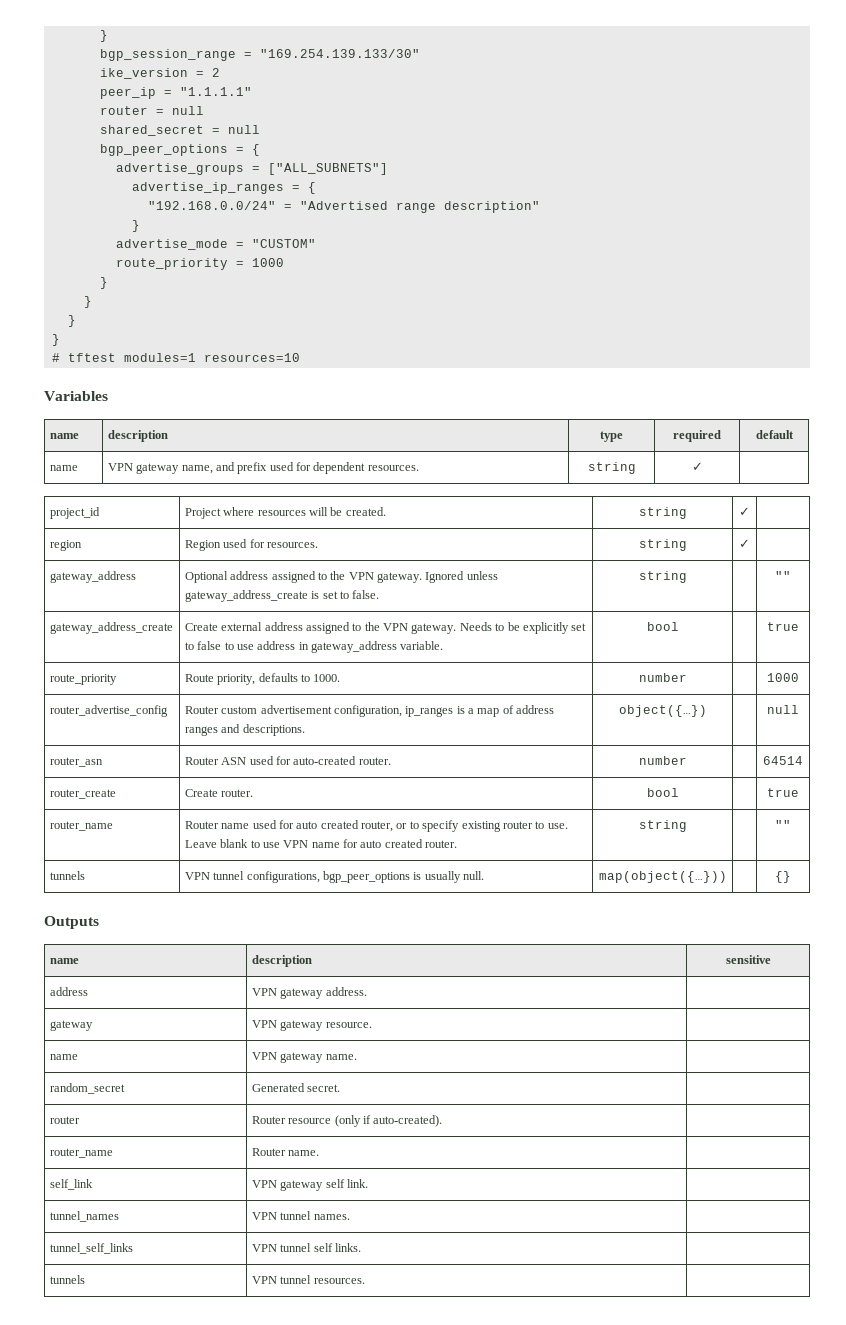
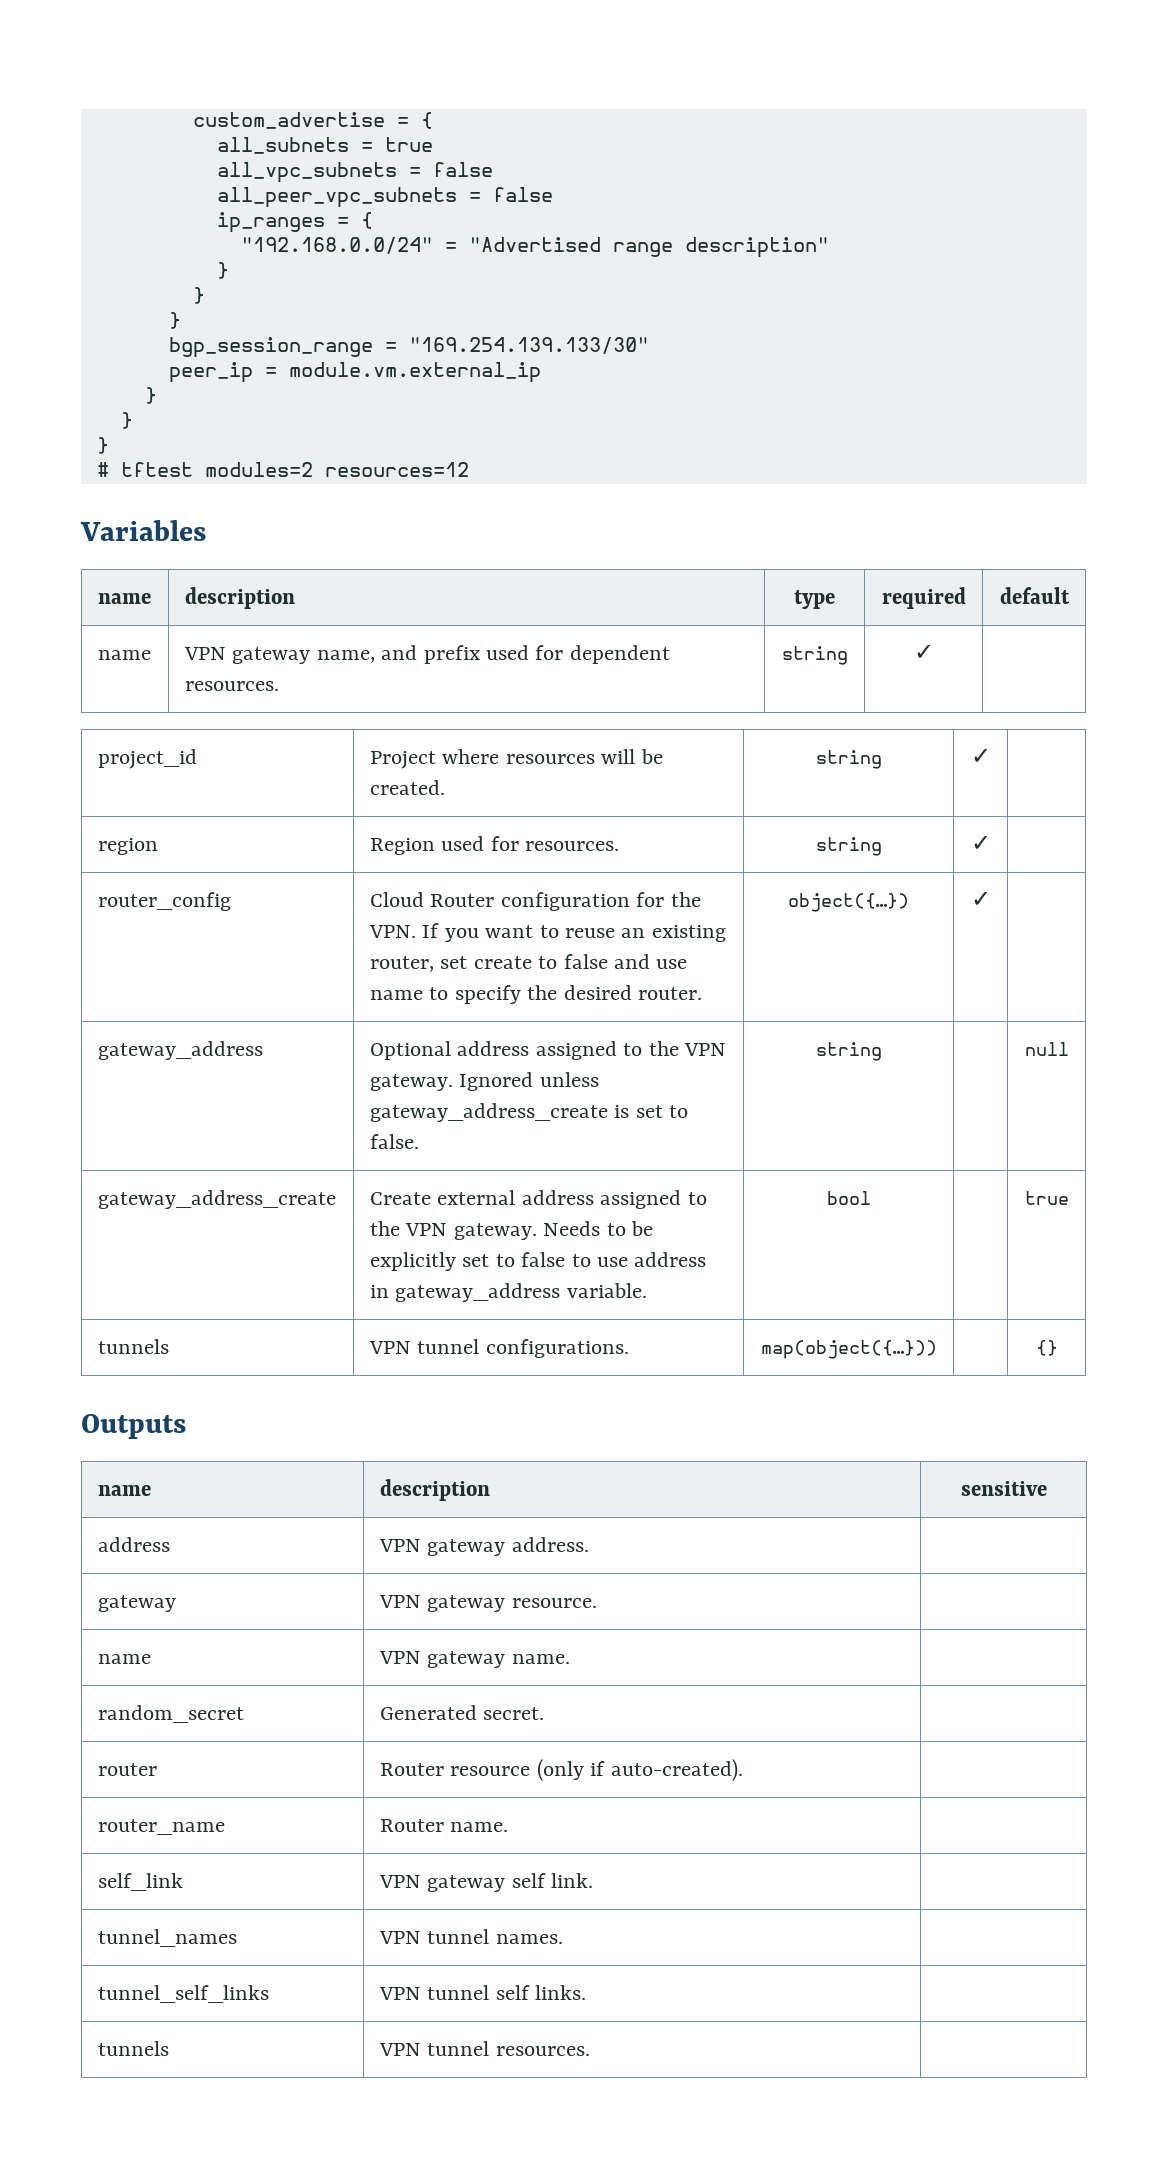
[99,30,108,42] [99,49,420,61] [99,68,220,79] [99,87,252,99] [99,106,204,115] [99,125,260,136] [99,144,260,156] [115,163,388,175] [131,182,284,194] } // bgp_session_range = "169.254.139.133/30" // ike_version = 2 // peer_ip = "1.1.1.1" // router = null // shared_secret = null // bgp_peer_options = { // advertise_groups = ["ALL_SUBNETS"] // advertise_ip_ranges -> [192,112,433,129] [216,137,433,154] [216,162,493,183] [216,187,553,208] [216,212,325,233] custom_advertise = { // all_subnets = true // all_vpc_subnets = false // all_peer_vpc_subnets = false // ip_ranges
[115,239,316,250] [115,258,284,270] [99,277,108,289] advertise_mode = "CUSTOM" // route_priority = 1000 // } -> [192,287,205,304] [168,312,181,329] [168,337,649,358] [168,362,541,383] } // } // bgp_session_range = "169.254.139.133/30" // peer_ip = module.vm.external_ip
[123,353,300,362] modules=1 resources=10 -> [204,462,469,477] modules=2 resources=12
(750, 543) none -> [97,892,231,911] [369,892,701,911] [368,923,726,942] [369,954,688,972] [369,985,702,1004] [788,893,909,912] [970,891,991,907] // router_config | Cloud Router configuration for the VPN. If you want to reuse an existing router, set create to false and use name to specify the desired router. | object({…}) | ✓ |
[775,571,791,580] "" -> [1024,1042,1069,1056] null
[49,674,117,685] [184,673,341,685] [638,673,687,682] [767,673,799,682] [49,705,168,717] [184,705,555,717] [184,724,305,736] [618,705,707,717] [767,705,799,714] [49,757,103,767] [184,756,391,765] [638,756,687,765] [763,756,803,765] [49,789,116,799] [184,789,254,797] [646,788,679,797] [767,788,799,797] [49,821,113,831] [184,820,568,832] [184,839,458,848] [638,820,687,832] [775,820,791,829] [49,871,85,880] [184,871,485,883] route_priority | Route priority, defaults to 1000. | number | | 1000 // router_advertise_config | Router custom advertisement configuration, ip_ranges is a map of address ranges and descriptions. | object({…}) | | null // router_asn | Router ASN used for auto-created router. | number | | 64514 // router_create | Create router. | bool | | true // router_name | Router name used for auto created router, or to specify existing router to use. Leave blank to use VPN name for auto created router. | string | | "" // tunnels | VPN tunnel configurations, bgp_peer_options is usually null. -> [97,1339,169,1354] [368,1339,629,1358] tunnels | VPN tunnel configurations.

